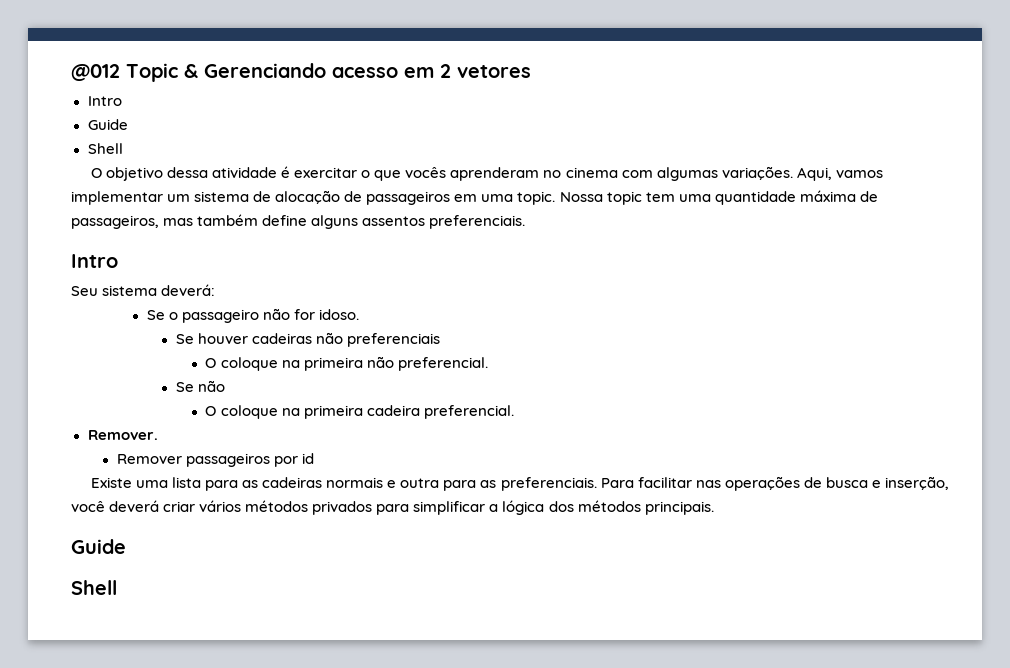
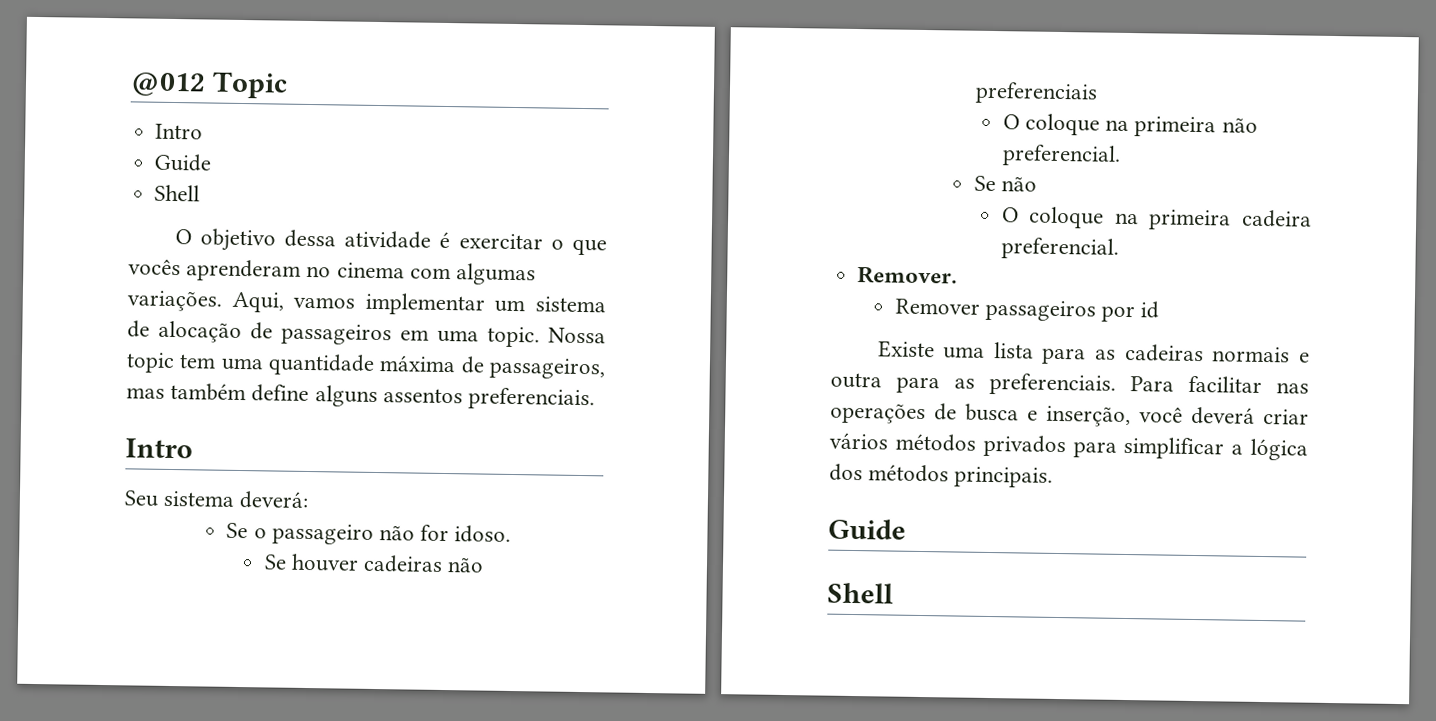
[184,63,531,78] & Gerenciando acesso em 2 vetores -> (288, 85) none

